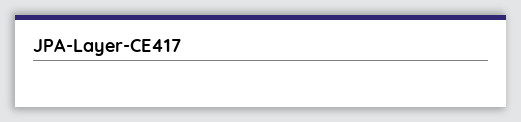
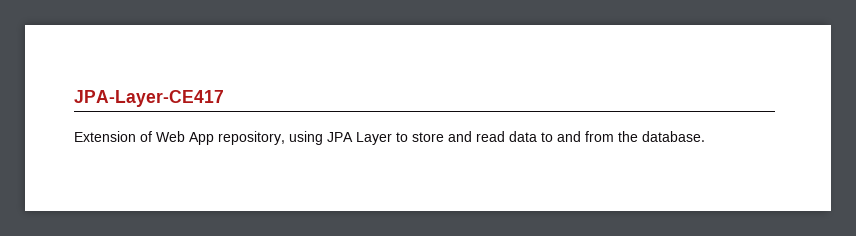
(181, 47) none -> [74,131,705,145] // Extension of Web App repository, using JPA Layer to store and read data to and from the database.

